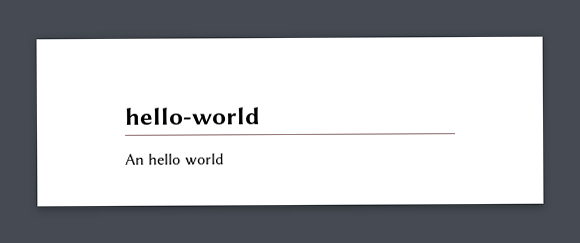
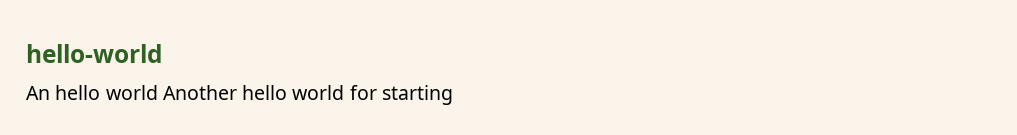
(224, 159) none -> [162,85,453,105] Another hello world for starting

